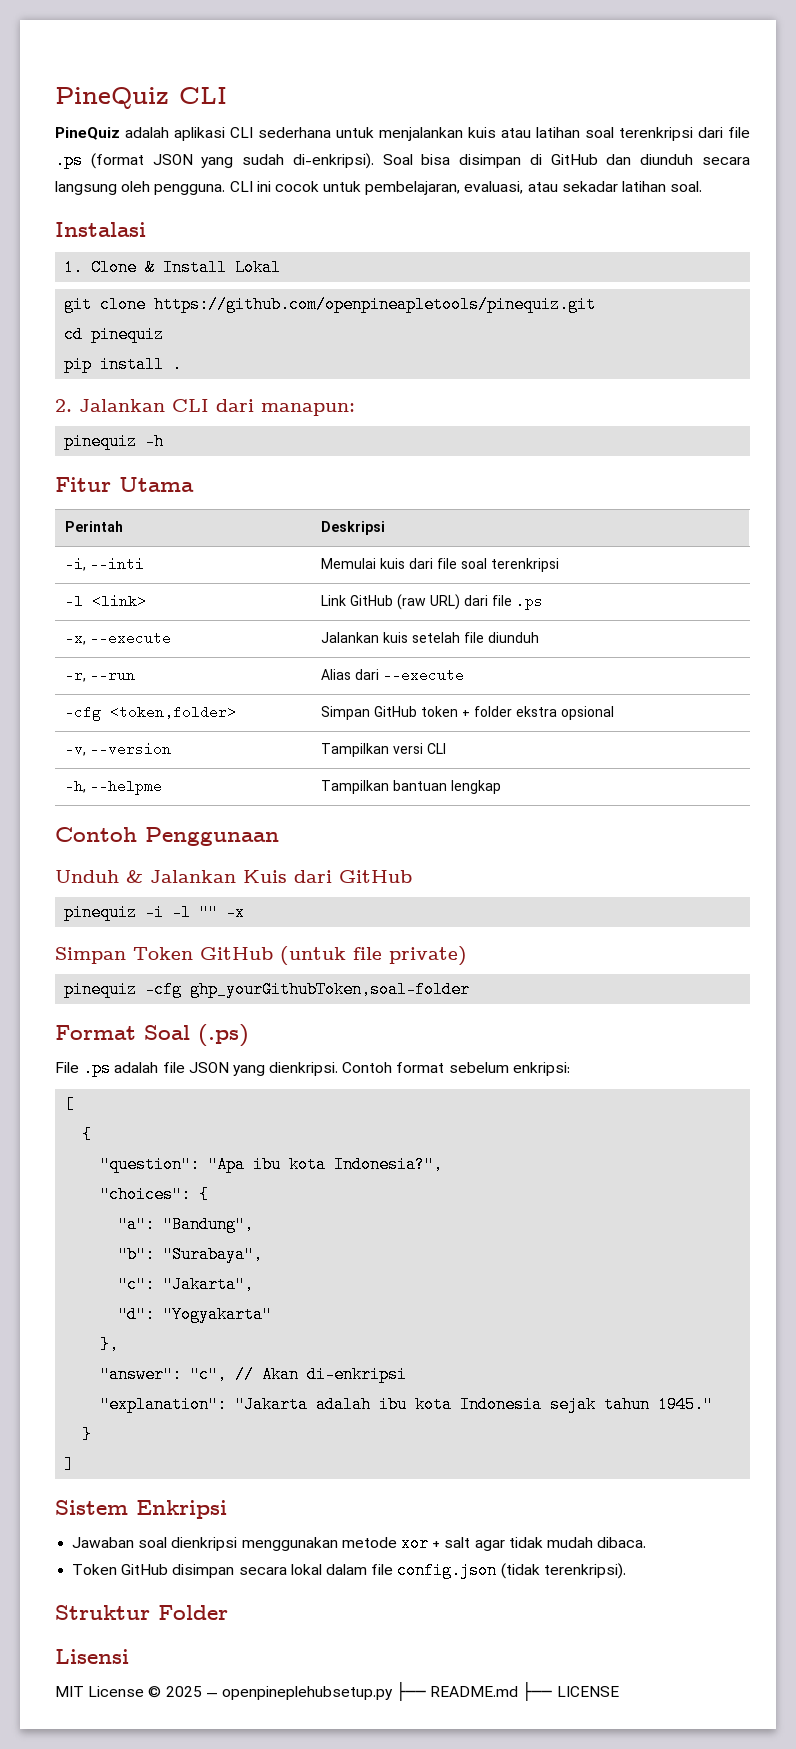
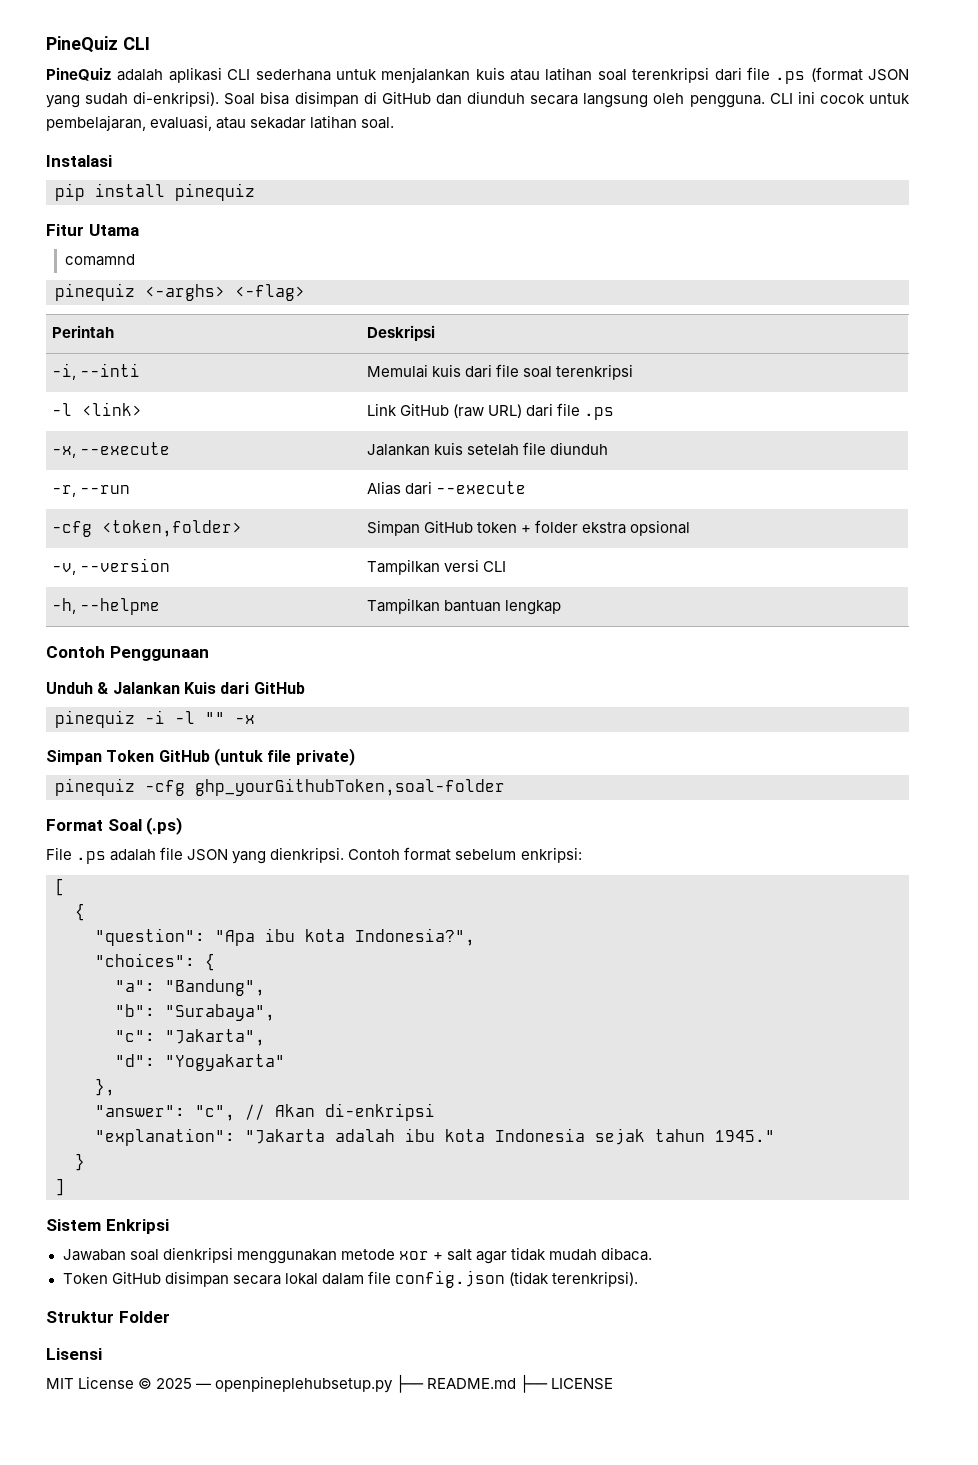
[64,259,282,276] [64,296,597,313] [64,326,165,343] [64,356,183,373] [55,399,355,416] [64,433,165,450] 1. Clone & Install Lokal // git clone https://github.com/openpineapletools/pinequiz.git // cd pinequiz // pip install . // 2. Jalankan CLI dari manapun: // pinequiz -h -> [55,183,255,201] pip install pinequiz
(194, 484) none -> [64,254,135,266] [55,283,305,301] // comamnd // pinequiz <-arghs> <-flag>

